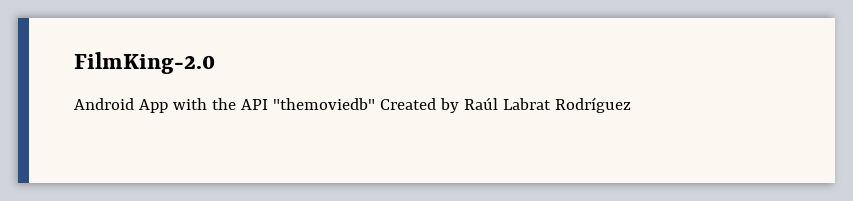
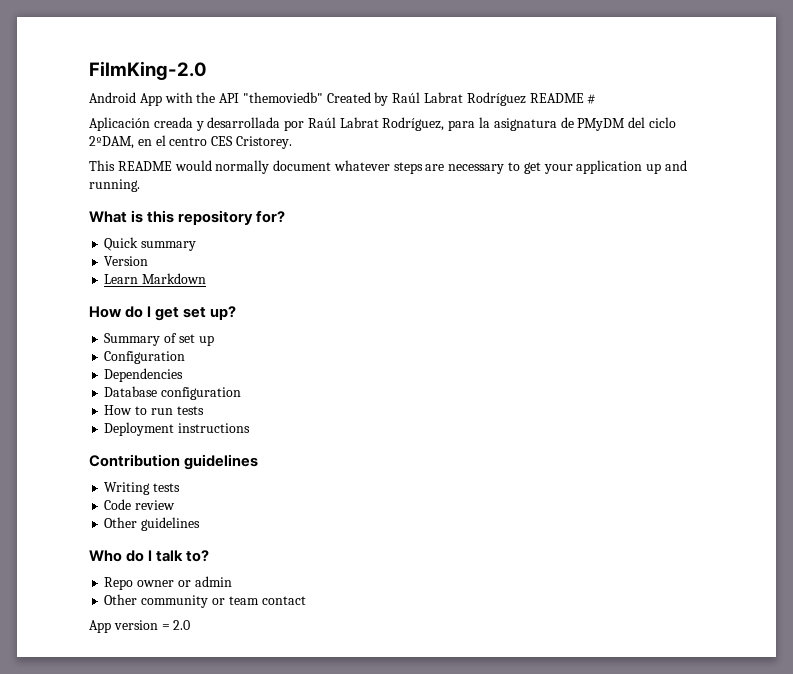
(631, 105) none -> [529,93,597,104] [89,117,676,131] [89,135,292,149] [89,160,687,174] [89,179,140,192] [89,210,286,225] [104,237,197,251] [104,256,149,266] [104,273,207,284] [89,306,237,321] [104,333,214,346] [104,351,186,364] [104,368,184,382] [104,386,242,400] [104,405,204,415] [104,422,251,436] [89,454,259,470] [104,482,181,495] [104,499,176,510] [104,517,201,531] [89,550,210,562] [104,576,232,590] [104,594,306,608] [89,620,191,633] README # // Aplicación creada y desarrollada por Raúl Labrat Rodríguez, para la asignatura de PMyDM del ciclo 2ºDAM, en el centro CES Cristorey. // This README would normally document whatever steps are necessary to get your application up and running. // What is this repository for? // Quick summary // Version // Learn Markdown // How do I get set up? // Summary of set up // Configuration // Dependencies // Database configuration // How to run tests // Deployment instructions // Contribution guidelines // Writing tests // Code review // Other guidelines // Who do I talk to? // Repo owner or admin // Other community or team contact // App version = 2.0

